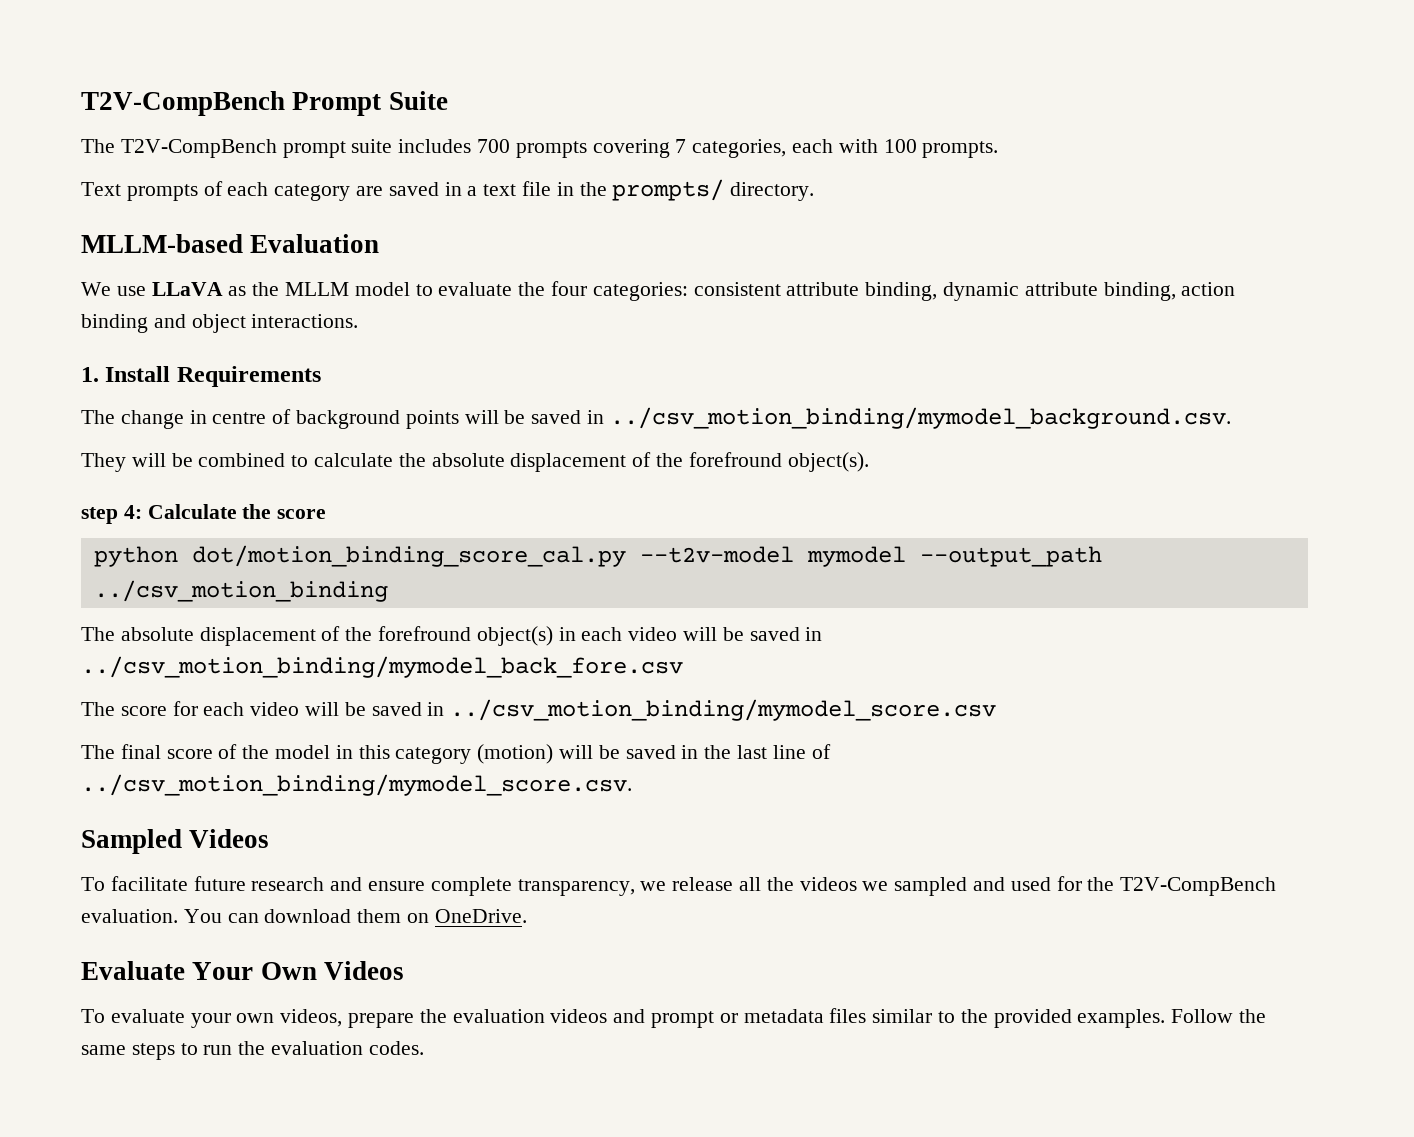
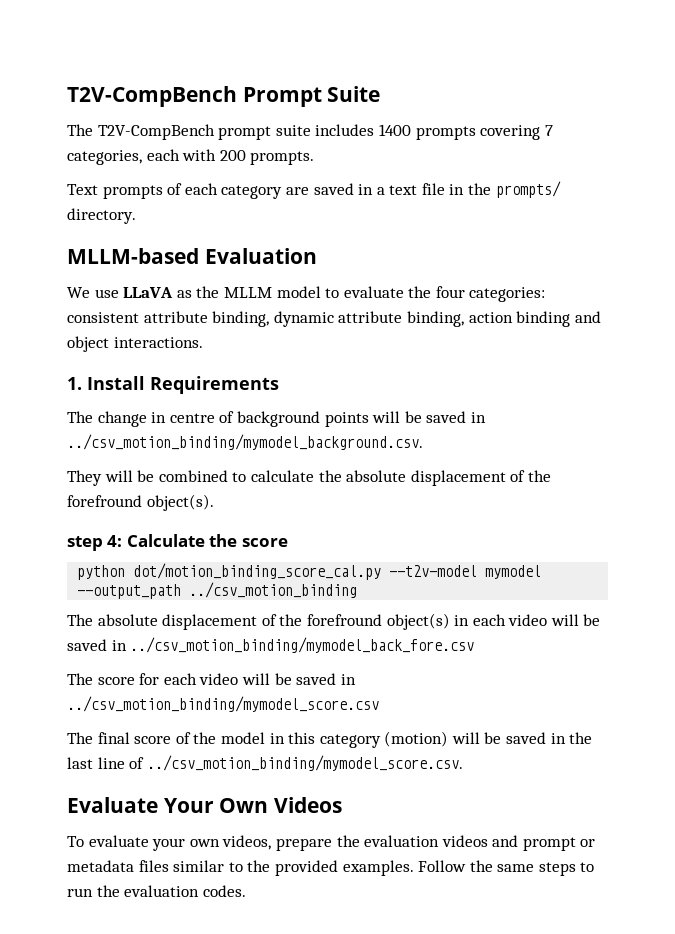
[477,139,511,153] 700 -> [378,124,411,136] 1400
[883,139,917,153] 100 -> [219,150,246,161] 200
[81,829,270,854] [81,876,1277,896] [81,909,527,923] // Sampled Videos // To facilitate future research and ensure complete transparency, we release all the videos we sampled and used for the T2V-CompBench evaluation. You can download them on OneDrive. -> (463, 763) none

